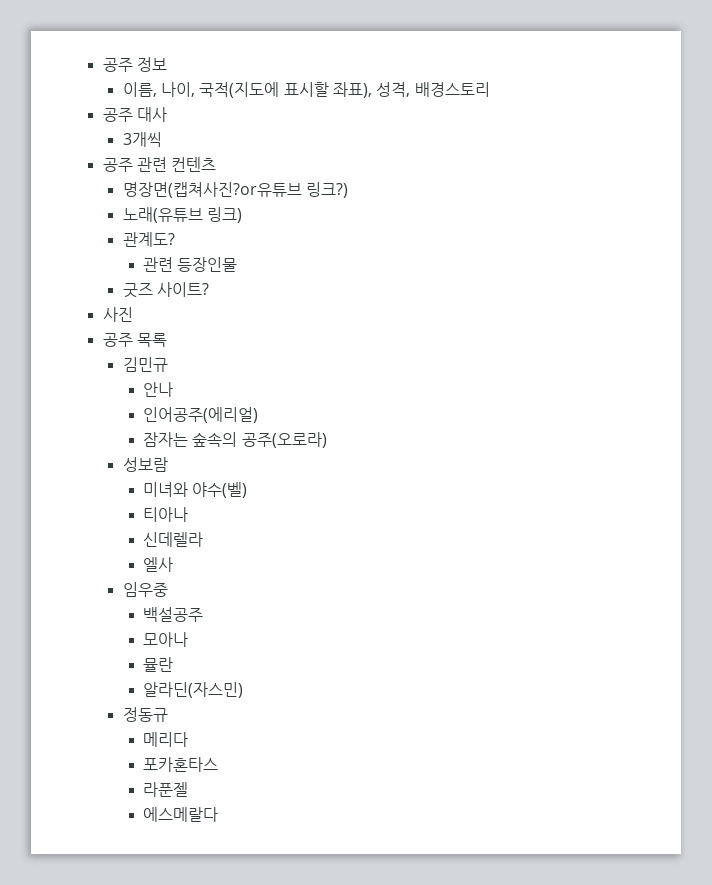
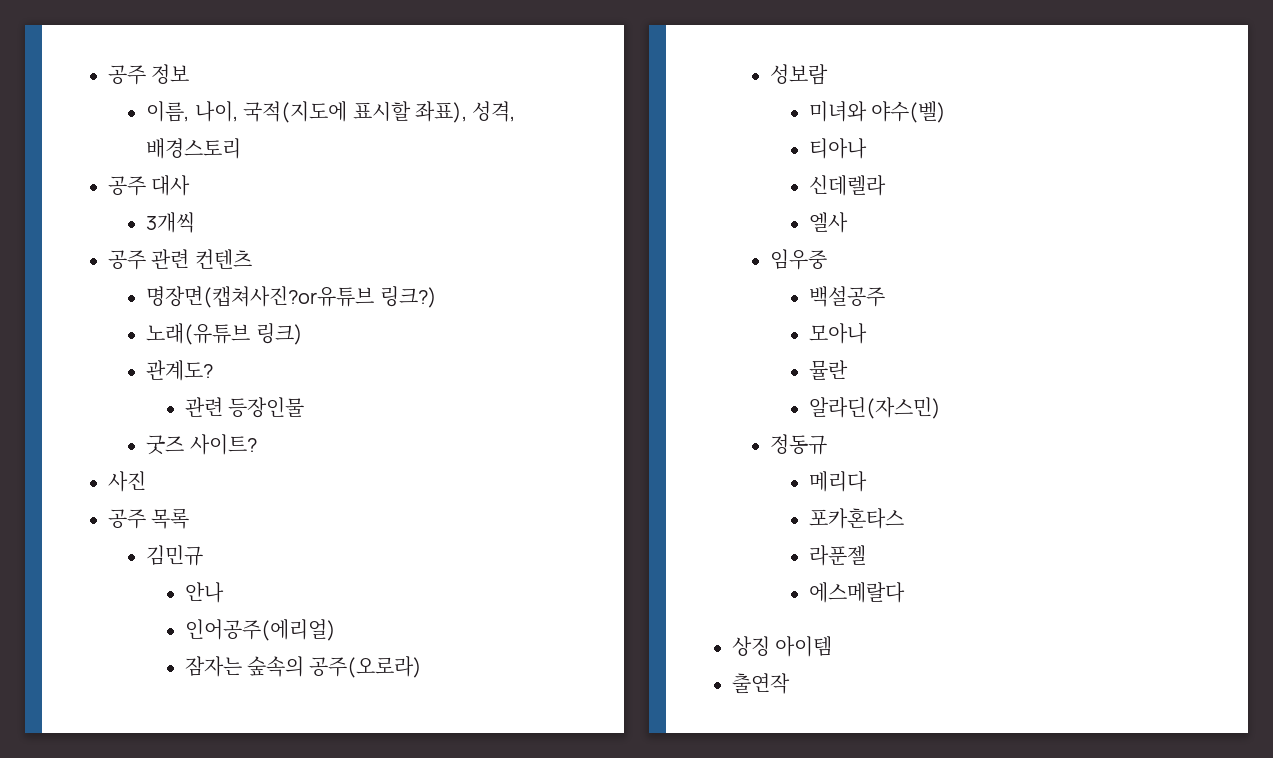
(219, 814) none -> [732,636,833,657] [732,673,790,694] // 상징 아이템 // 출연작

